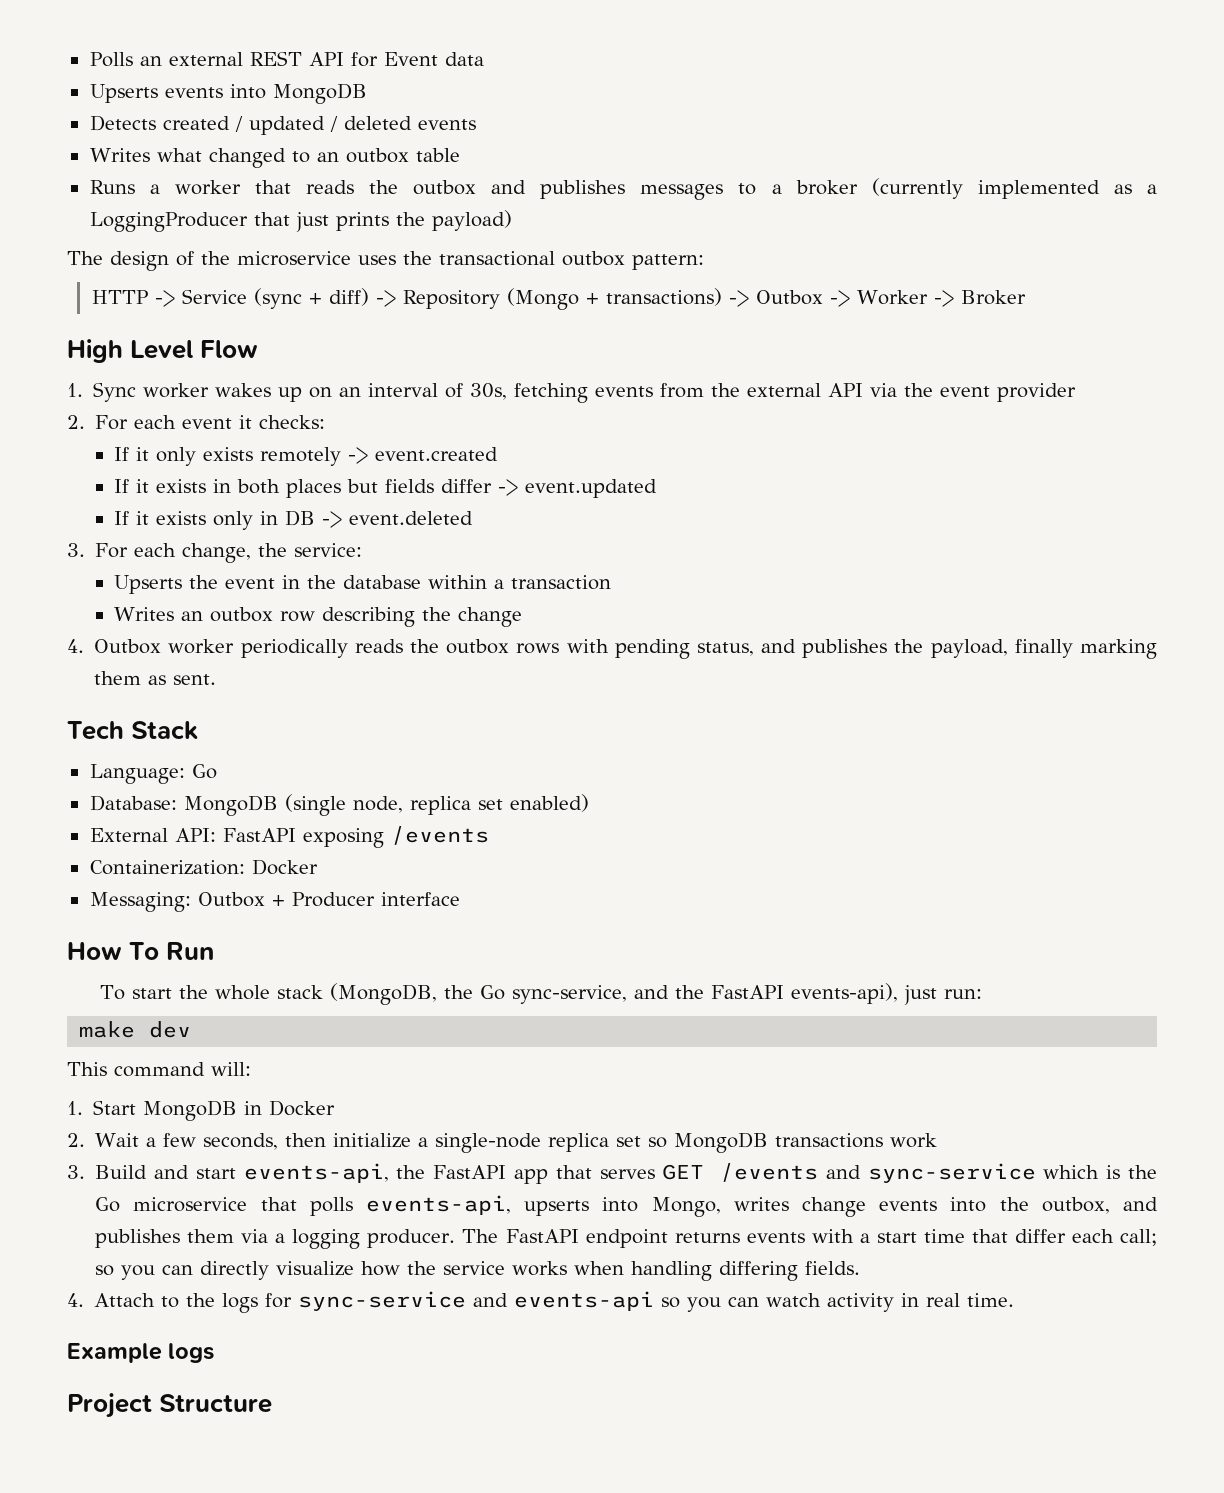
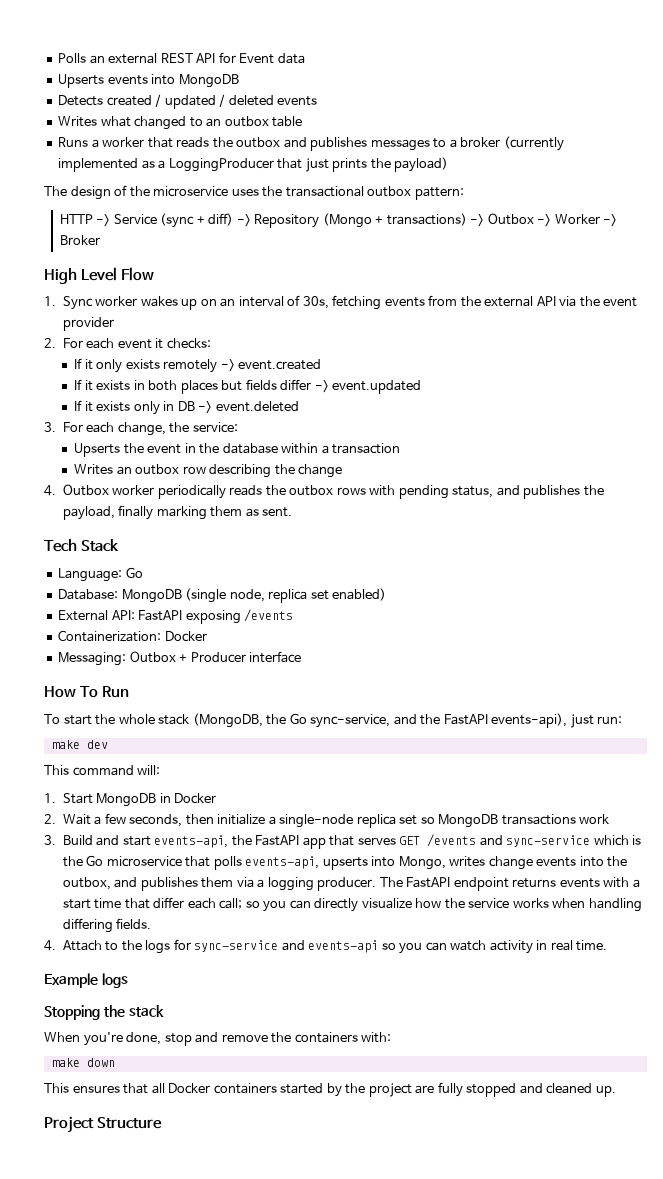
(215, 1353) none -> [44,1005,164,1020] [44,1032,392,1046] [51,1058,115,1067] [44,1082,616,1097] // Stopping the stack // When you're done, stop and remove the containers with: // make down // This ensures that all Docker containers started by the project are fully stopped and cleaned up.

